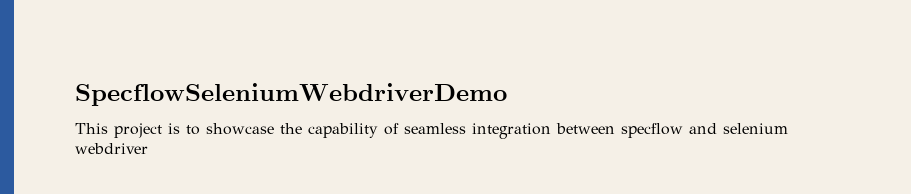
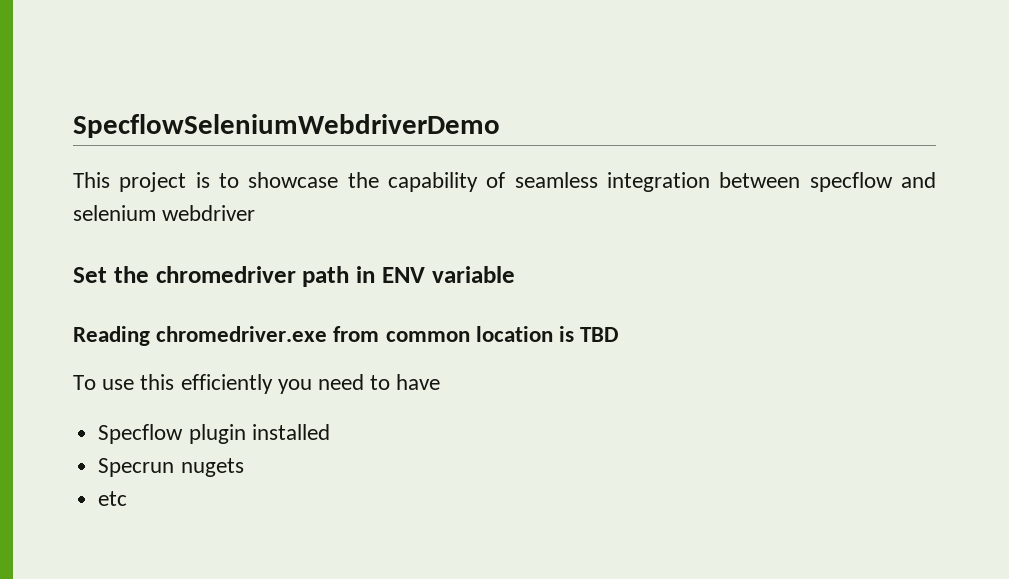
(148, 148) none -> [73,266,515,287] [73,326,620,346] [73,374,441,394] [98,424,330,444] [98,458,244,477] [98,491,128,506] // Set the chromedriver path in ENV variable // Reading chromedriver.exe from common location is TBD // To use this efficiently you need to have // Specflow plugin installed // Specrun nugets // etc

